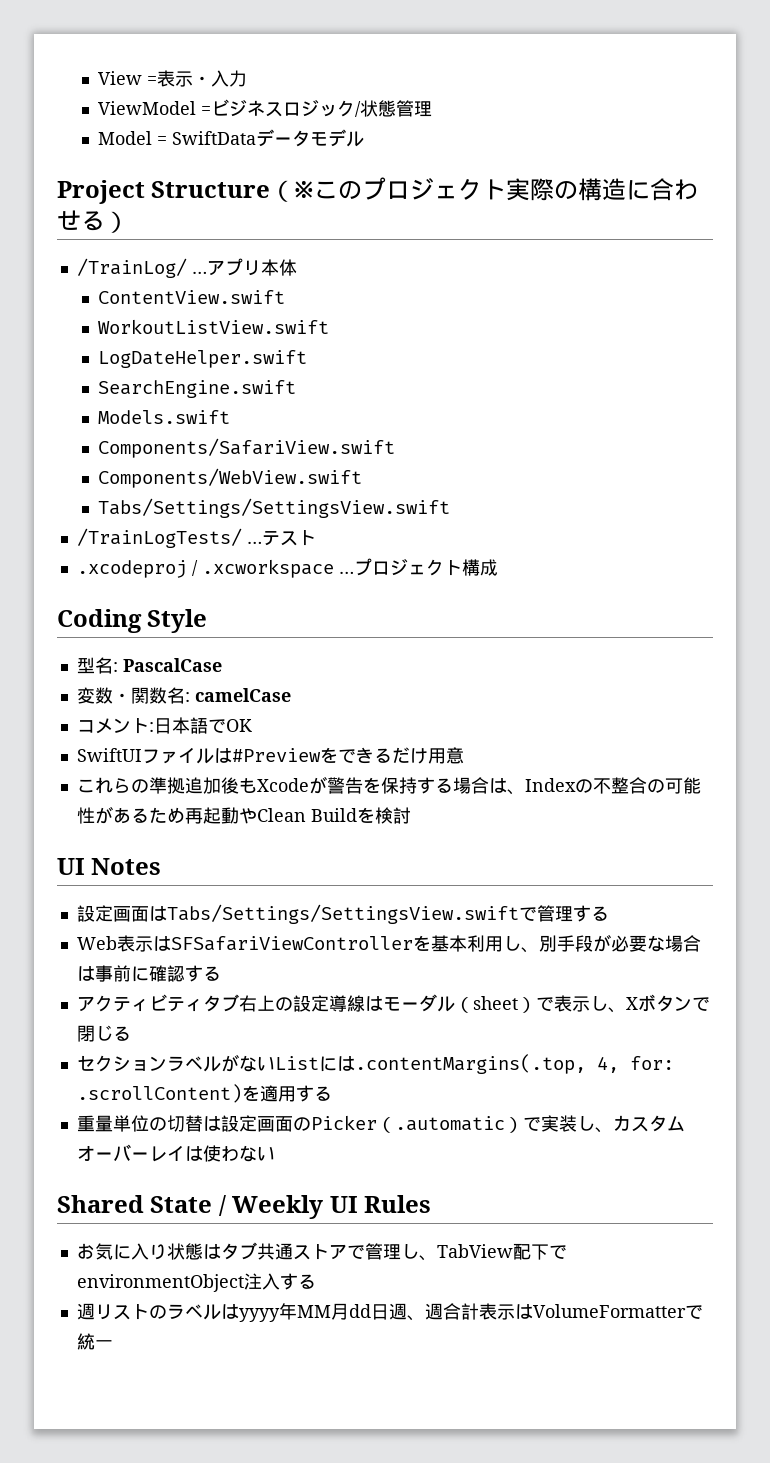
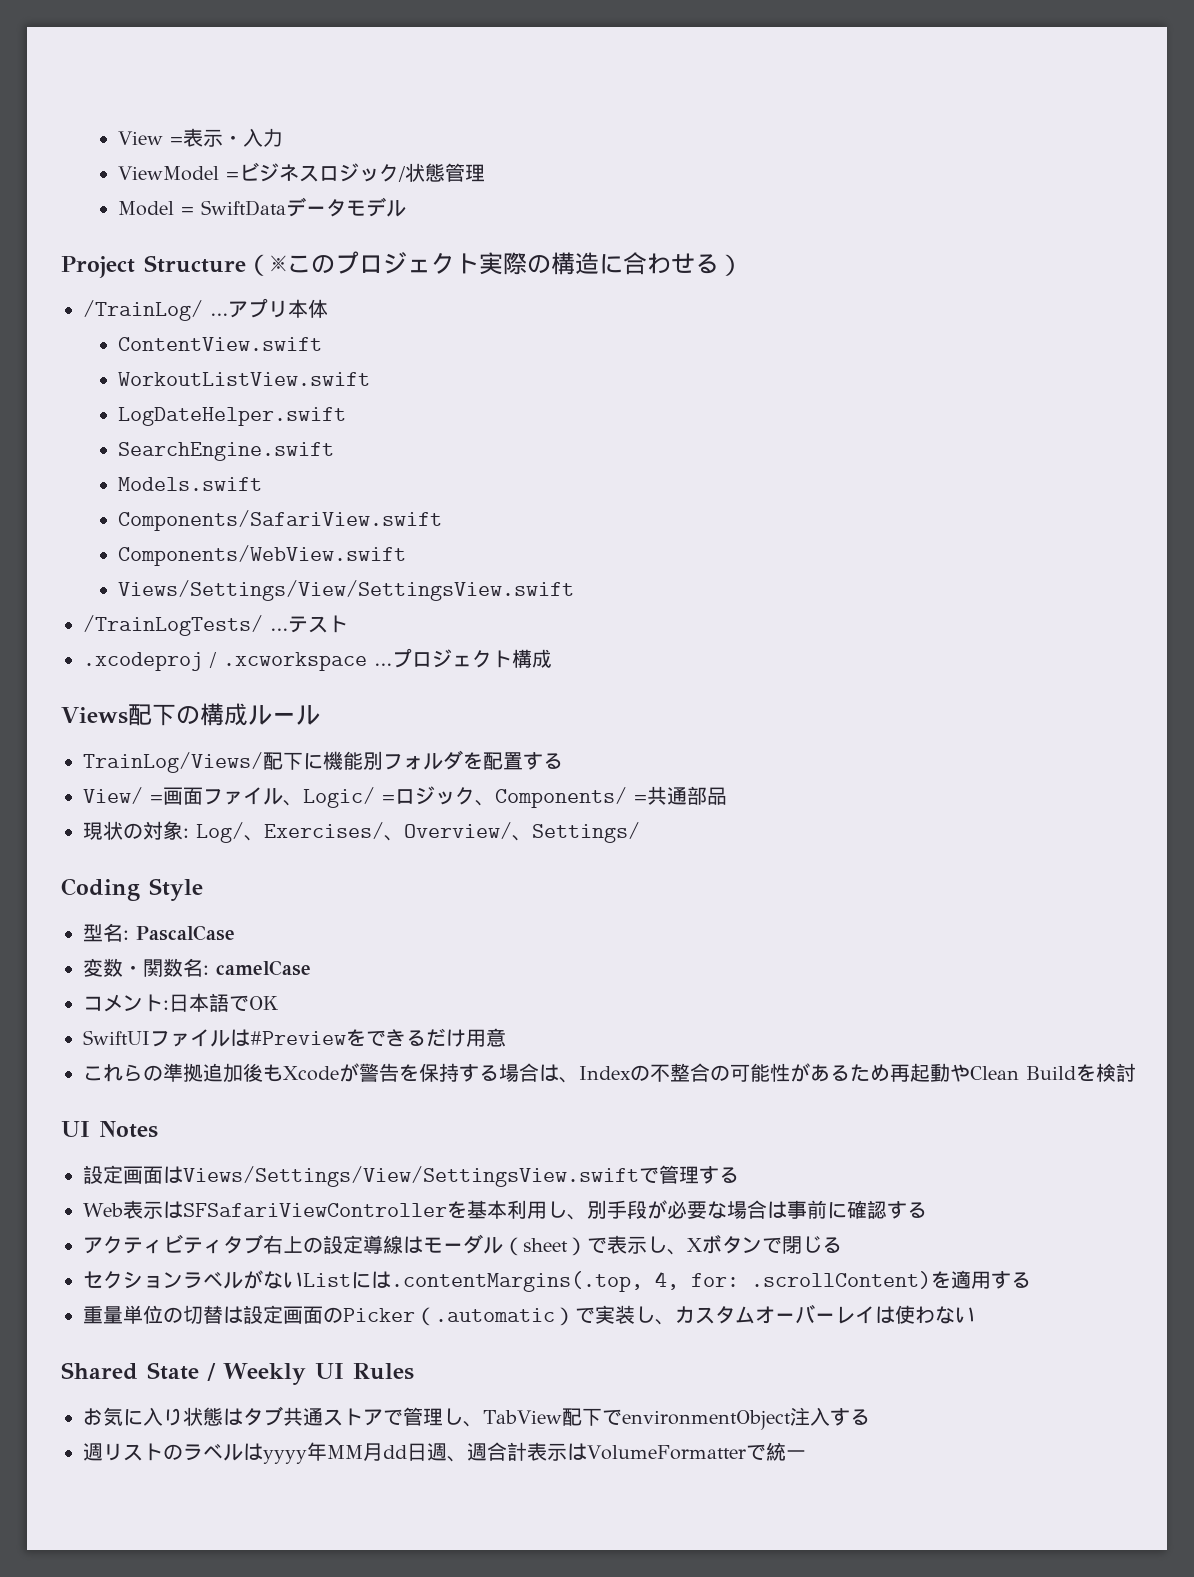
[97,498,450,518] Tabs/Settings/SettingsView.swift -> [117,580,574,601] Views/Settings/View/SettingsView.swift
(498, 567) none -> [61,703,320,726] [83,750,563,773] [83,786,727,808] [83,821,640,843] // Views配下の構成ルール // TrainLog/Views/配下に機能別フォルダを配置する // View/ =画面ファイル、Logic/ =ロジック、Components/ =共通部品 // 現状の対象: Log/、Exercises/、Overview/、Settings/
[166,904,519,924] Tabs/Settings/SettingsView.swift -> [183,1166,639,1187] Views/Settings/View/SettingsView.swift

